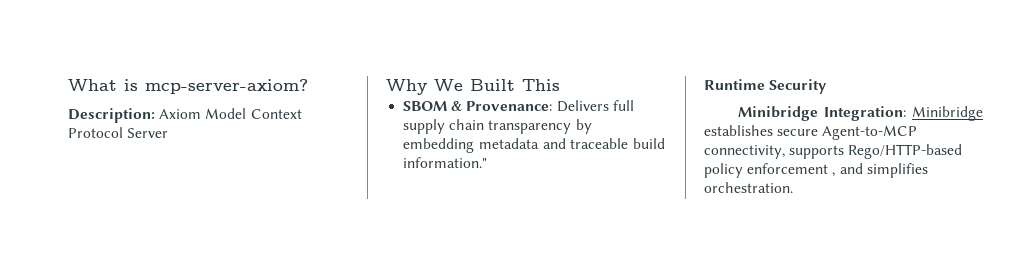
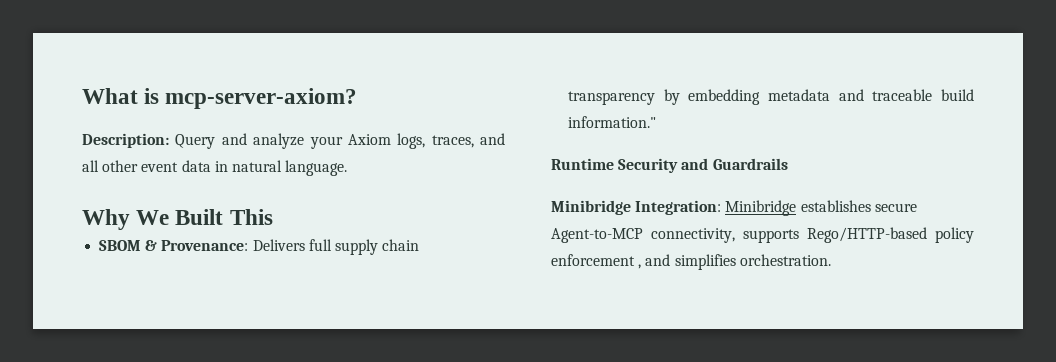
[159,108,302,119] [68,127,169,138] Axiom Model Context Protocol Server -> [175,133,505,149] [82,160,348,176] Query and analyze your Axiom logs, traces, and all other event data in natural language.
(828, 86) none -> [681,158,788,170] and Guardrails

